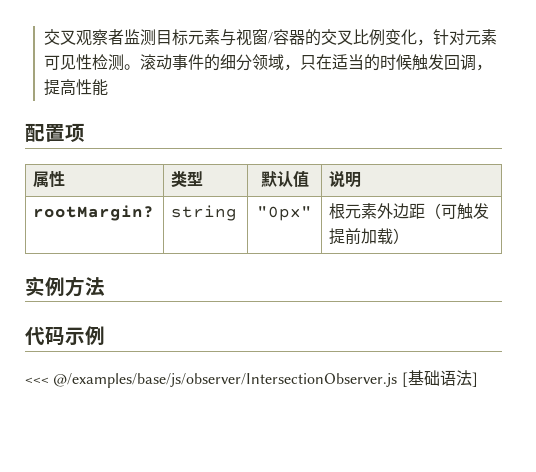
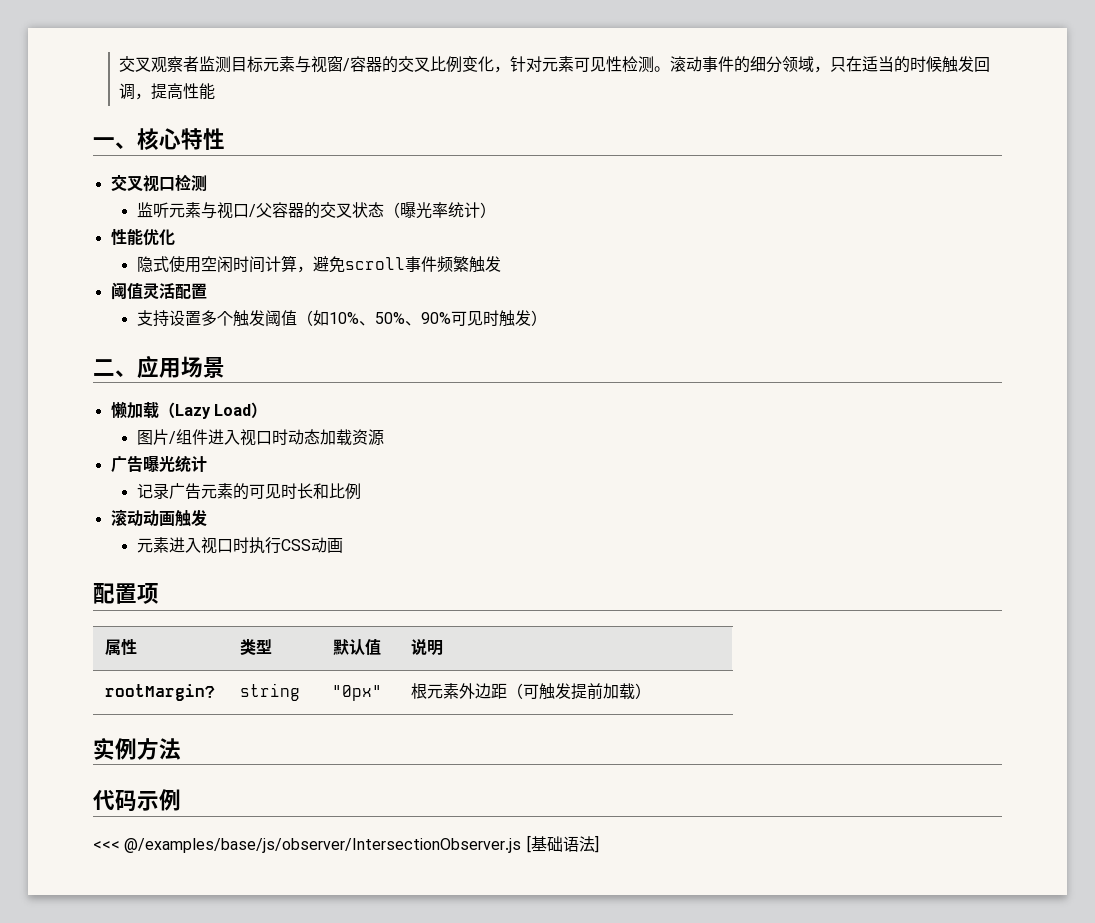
(108, 87) none -> [93,128,225,150] [110,174,207,192] [136,202,496,219] [110,228,175,246] [136,255,501,273] [110,282,207,300] [136,310,547,327] [93,355,225,379] [110,401,267,419] [136,429,384,446] [110,455,207,473] [136,483,361,500] [110,509,207,527] [136,537,343,554] // 一、核心特性 // 交叉视口检测 // 监听元素与视口/父容器的交叉状态（曝光率统计） // 性能优化 // 隐式使用空闲时间计算，避免scroll事件频繁触发 // 阈值灵活配置 // 支持设置多个触发阈值（如10%、50%、90%可见时触发） // 二、应用场景 // 懒加载（Lazy Load） // 图片/组件进入视口时动态加载资源 // 广告曝光统计 // 记录广告元素的可见时长和比例 // 滚动动画触发 // 元素进入视口时执行CSS动画

